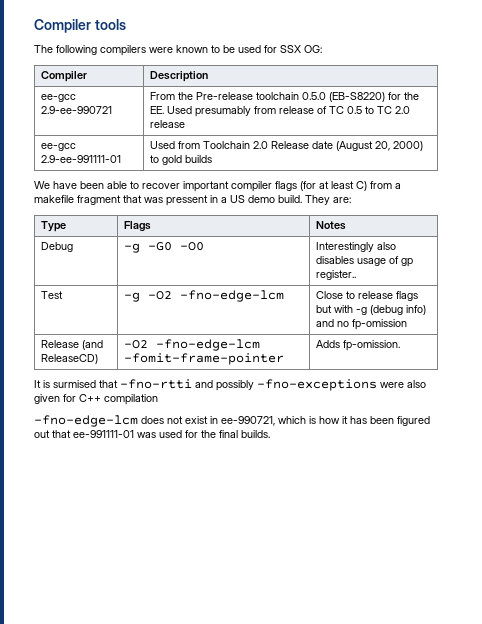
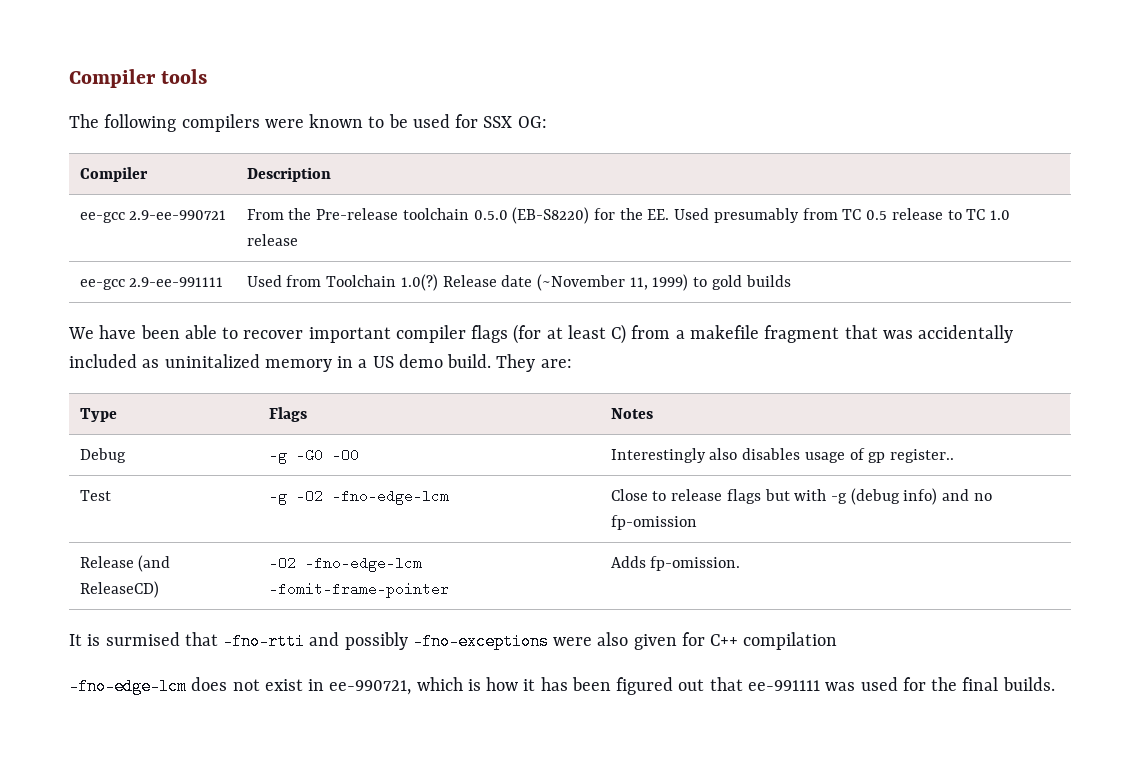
[279,106,328,114] release of -> (838, 214) none
(363, 110) none -> [891,208,943,220] release
[395,106,411,114] 2.0 -> [989,210,1010,220] 1.0
[41,155,122,163] 2.9-ee-991111-01 -> [129,277,224,287] 2.9-ee-991111
[253,141,269,149] 2.0 -> [400,274,438,291] 1.0(?)
[336,141,424,151] (August 20, 2000) -> [536,274,689,291] (~November 11, 1999)
[166,195,208,206] pressent -> [918,325,1014,343] [69,354,332,372] accidentally included as uninitalized memory
[73,430,134,438] ee-991111-01 -> [747,680,820,691] ee-991111

